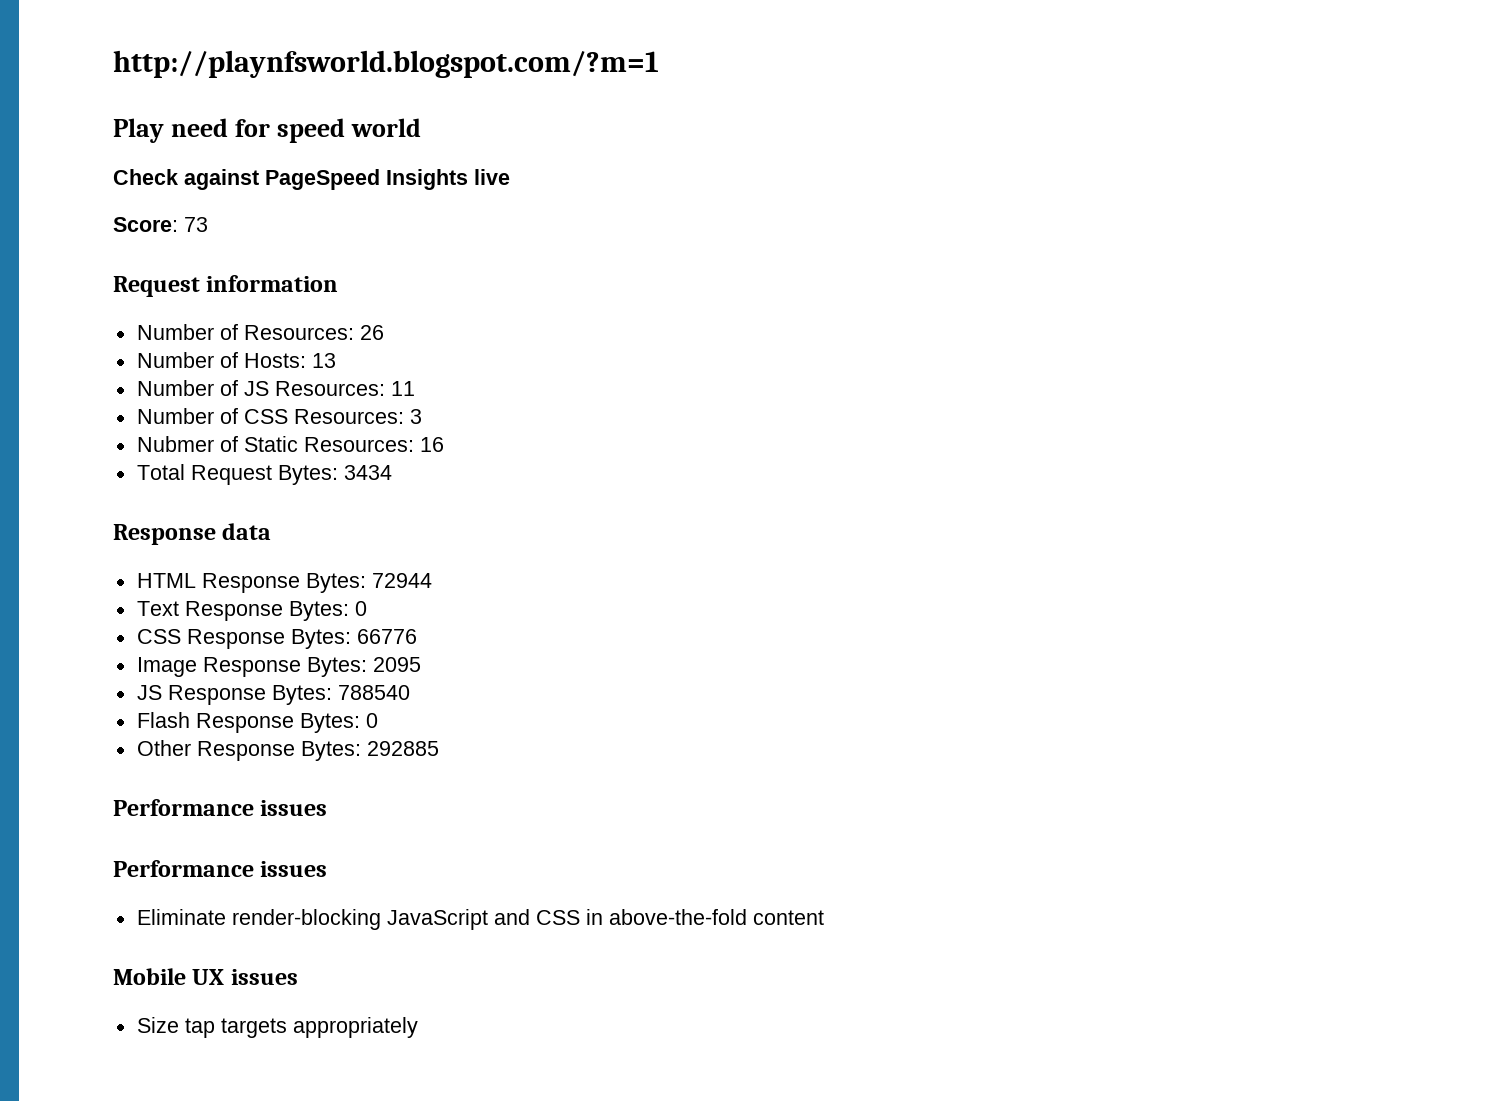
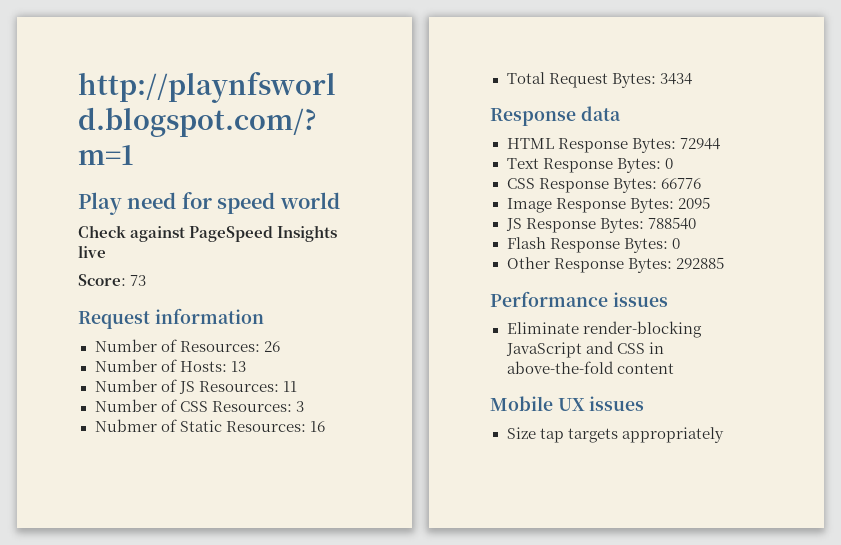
[113,860,328,877] // Performance issues -> (668, 299) none

